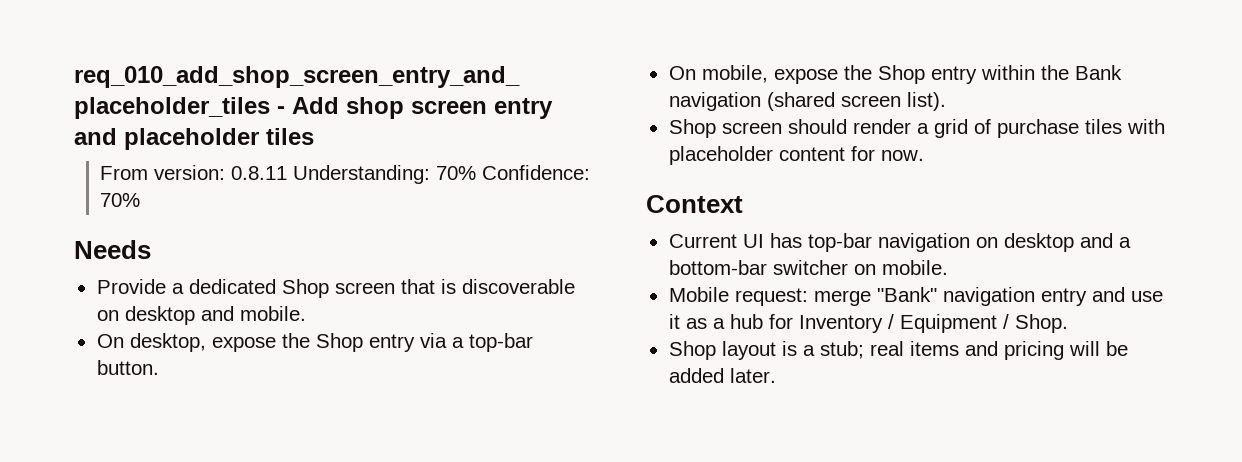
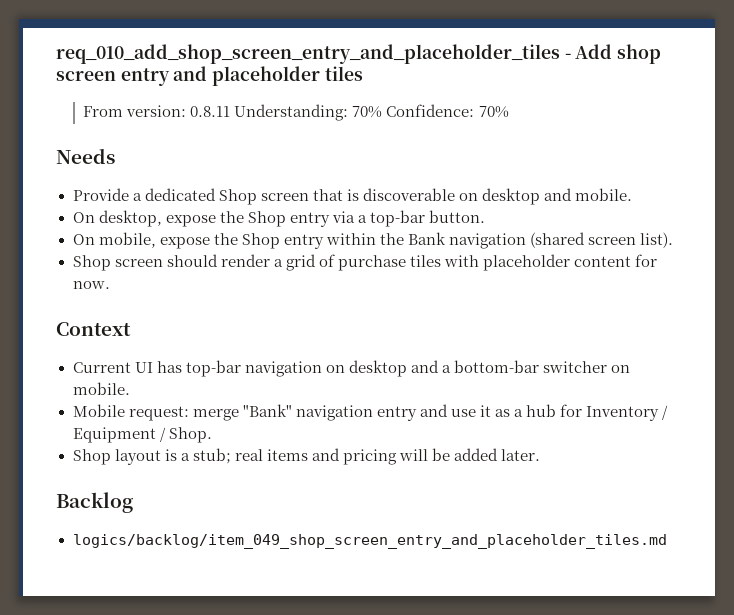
(776, 375) none -> [56,492,133,513] [72,534,667,549] // Backlog // logics/backlog/item_049_shop_screen_entry_and_placeholder_tiles.md

